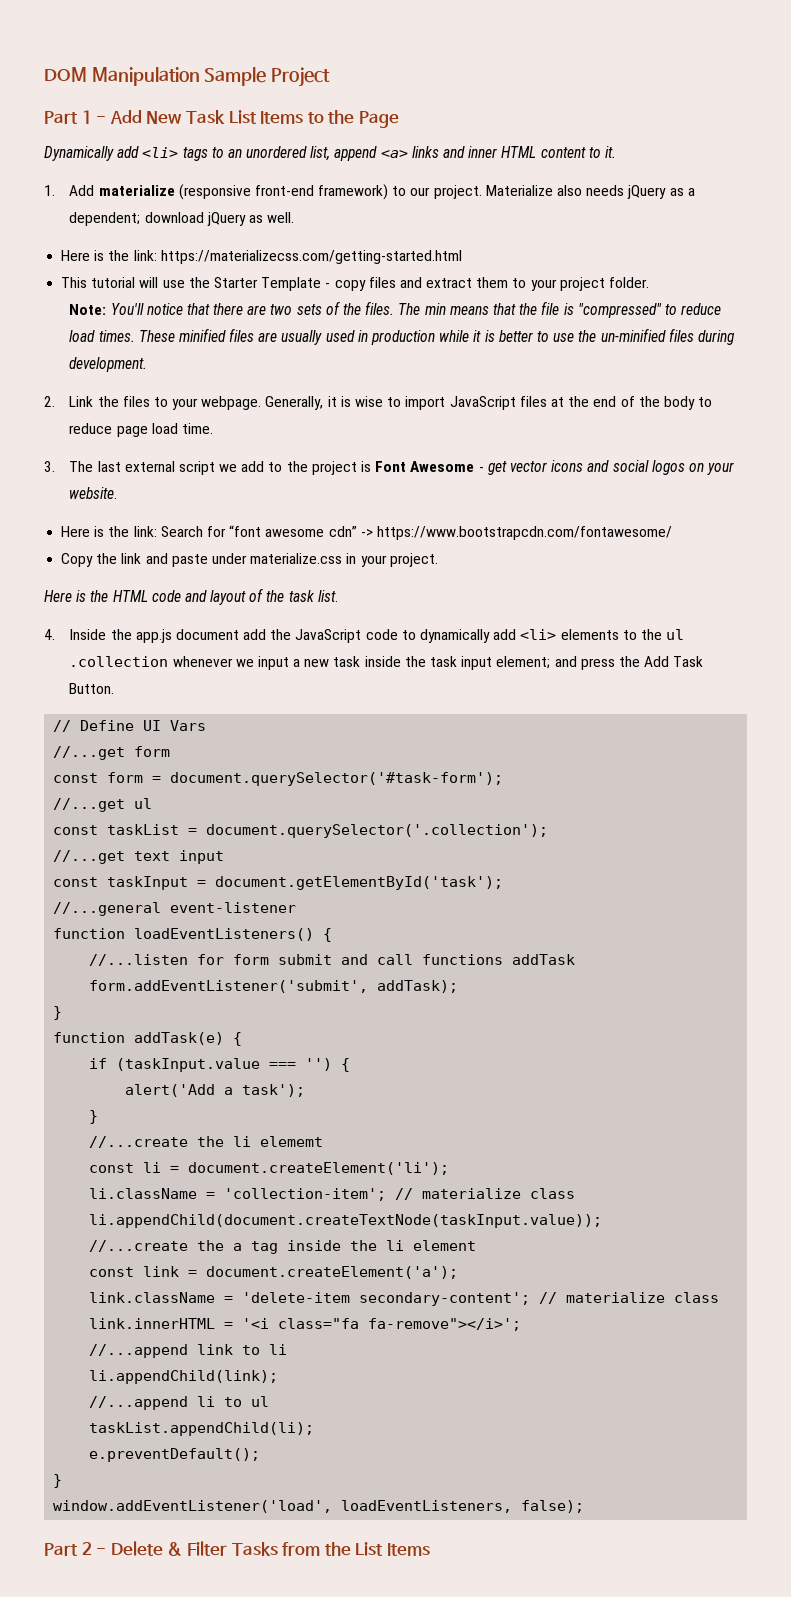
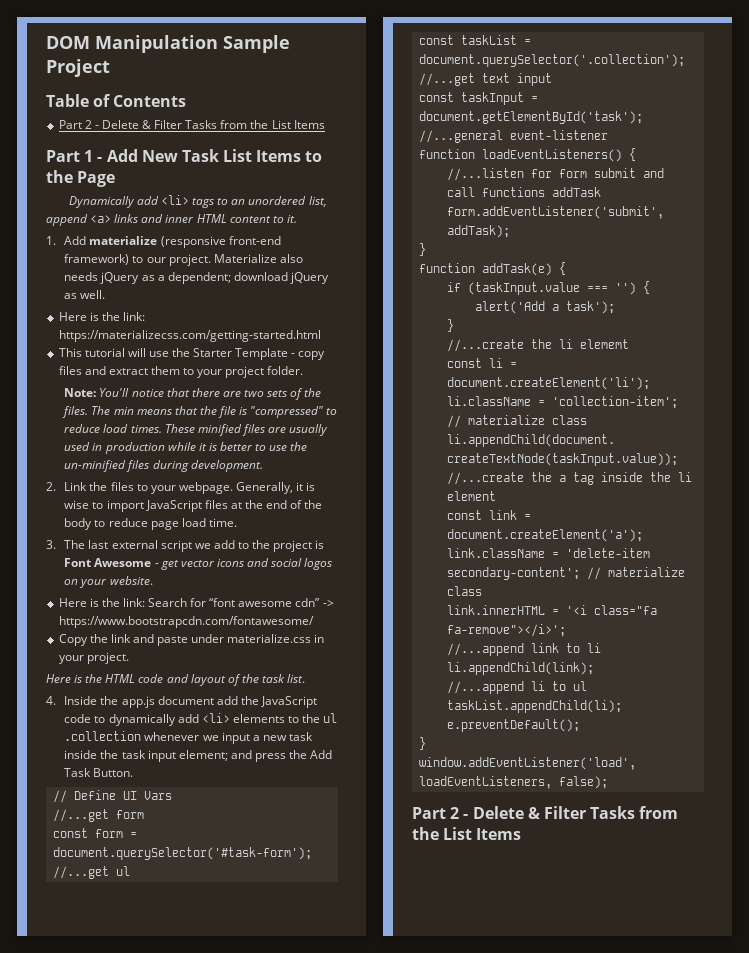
(331, 77) none -> [46,94,187,107] [58,120,325,129] // Table of Contents // Part 2 - Delete & Filter Tasks from the List Items

